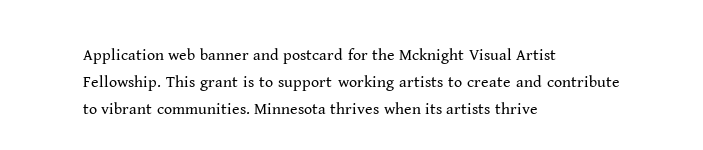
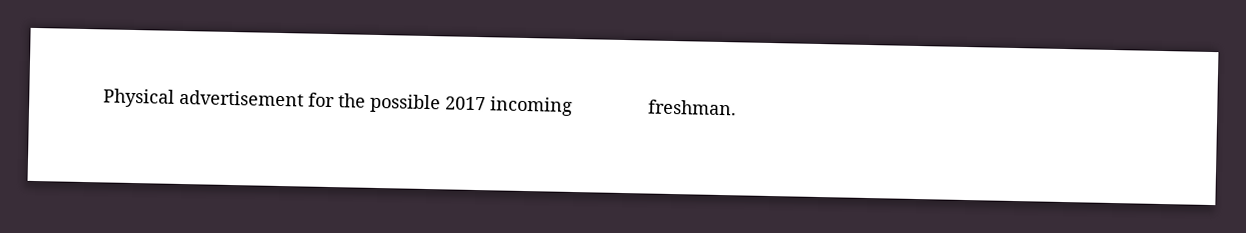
[83,48,556,64] [83,75,620,91] [83,102,538,114] Application web banner and postcard for the Mcknight Visual Artist Fellowship. This grant is to support working artists to create and contribute to vibrant communities. Minnesota thrives when its artists thrive -> [103,88,737,116] Physical advertisement for the possible 2017 incoming freshman.

